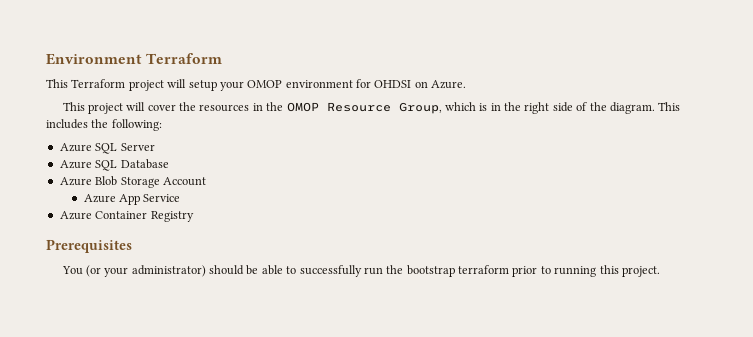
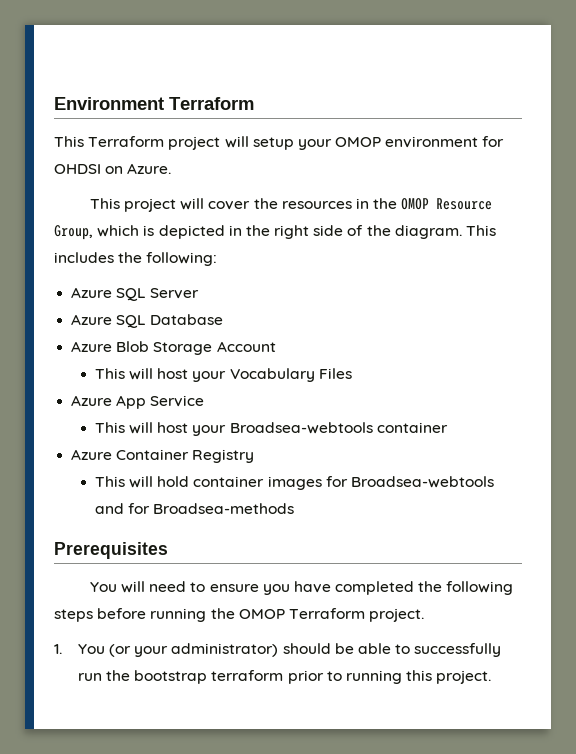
(488, 107) none -> [158,225,225,239] depicted
[83,194,181,205] [59,211,194,222] [46,239,132,253] Azure App Service // Azure Container Registry // Prerequisites // -> [94,368,352,382] [71,395,205,409] [94,422,448,436] [71,449,255,463] [94,476,495,490] [94,503,295,514] [54,542,168,559] [89,581,514,595] [54,608,425,622] [54,644,62,654] This will host your Vocabulary Files // Azure App Service // This will host your Broadsea-webtools container // Azure Container Registry // This will hold container images for Broadsea-webtools and for Broadsea-methods // Prerequisites // You will need to ensure you have completed the following steps before running the OMOP Terraform project. // 1.

